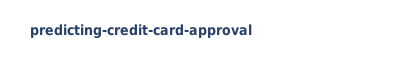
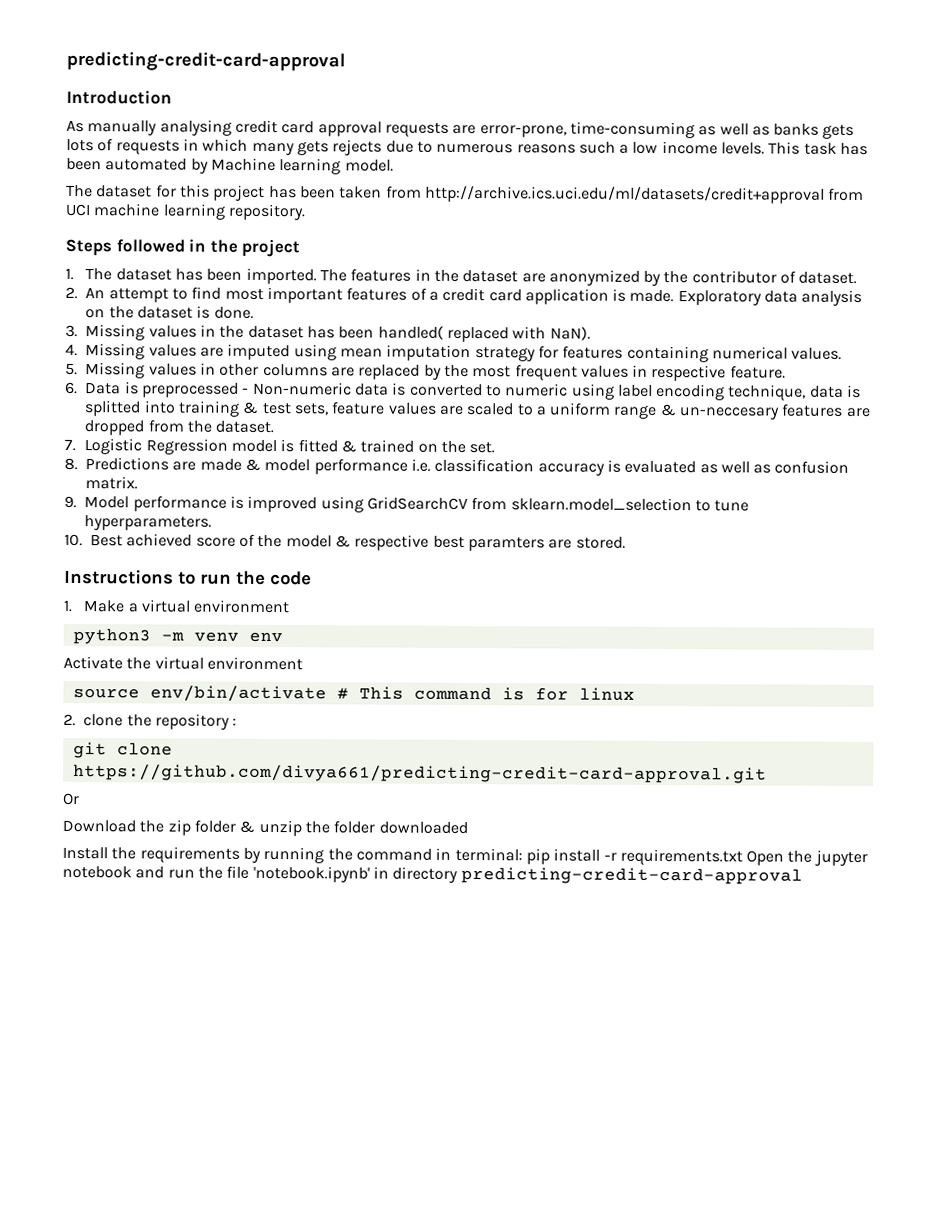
[30,24,252,39] predicting-credit-card-approval -> [66,50,346,72] [66,89,172,105] [66,119,855,139] [66,138,869,156] [66,157,394,175] [66,184,865,204] [65,203,306,221] [65,238,301,258] [65,267,858,286] [65,286,863,306] [85,305,254,319] [65,324,591,343] [65,343,843,363] [65,362,786,382] [65,381,862,401] [84,400,871,420] [84,419,275,436] [64,438,496,455] [64,457,850,476] [85,476,138,490] [64,495,750,513] [84,515,213,531] [64,533,626,552] [64,568,312,586] [63,599,291,614] [72,627,283,645] [63,655,303,671] [72,685,635,703] [63,713,238,730] [72,741,173,759] [72,763,767,784] [62,792,80,806] [62,819,468,837] [62,846,868,867] [62,865,803,885] predicting-credit-card-approval // Introduction // As manually analysing credit card approval requests are error-prone, time-consuming as well as banks gets lots of requests in which many gets rejects due to numerous reasons such a low income levels. This task has been automated by Machine learning model. // The dataset for this project has been taken from http://archive.ics.uci.edu/ml/datasets/credit+approval from UCI machine learning repository. // Steps followed in the project // 1. The dataset has been imported. The features in the dataset are anonymized by the contributor of dataset. // 2. An attempt to find most important features of a credit card application is made. Exploratory data analysis on the dataset is done. // 3. Missing values in the dataset has been handled( replaced with NaN). // 4. Missing values are imputed using mean imputation strategy for features containing numerical values. // 5. Missing values in other columns are replaced by the most frequent values in respective feature. // 6. Data is preprocessed - Non-numeric data is converted to numeric using label encoding technique, data is splitted into training & test sets, feature values are scaled to a uniform range & un-neccesary features are dropped from the dataset. // 7. Logistic Regression model is fitted & trained on the set. // 8. Predictions are made & model performance i.e. classification accuracy is evaluated as well as confusion matrix. // 9. Model performance is improved using GridSearchCV from sklearn.model_selection to tune hyperparameters. // 10. Best achieved score of the model & respective best paramters are stored. // Instructions to run the code // 1. Make a virtual environment // python3 -m venv env // Activate the virtual environment // source env/bin/activate # This command is for linux // 2. clone the repository : // git clone https://github.com/divya661/predicting-credit-card-approval.git // Or // Download the zip folder & unzip the folder downloaded // Install the requirements by running the command in terminal: pip install -r requirements.txt Open the jupyter notebook and run the file 'notebook.ipynb' in directory predicting-credit-card-approval

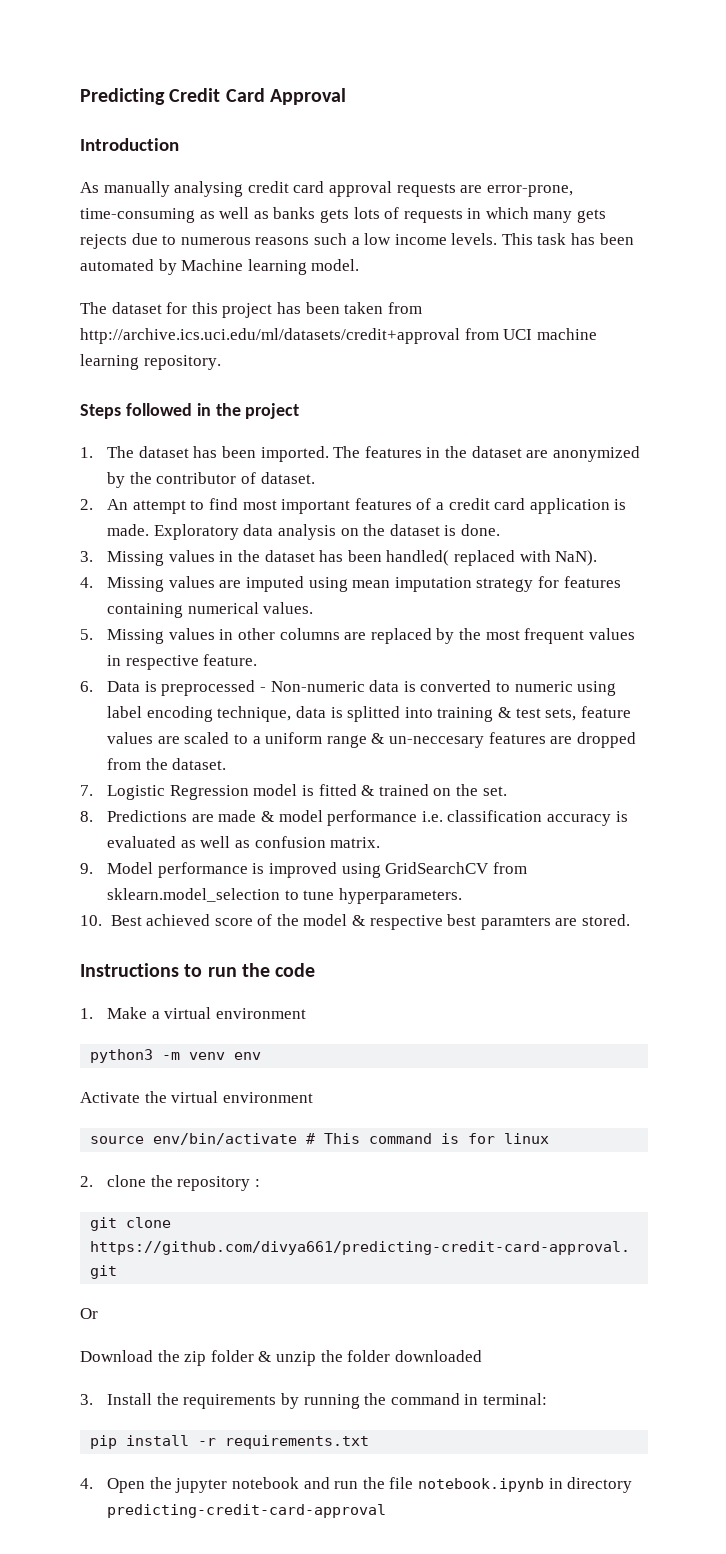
[66,50,346,72] predicting-credit-card-approval -> [80,88,346,105] Predicting Credit Card Approval
(468, 827) none -> [80,1394,93,1405] 3.
(523, 854) none -> (547, 1399) //
(743, 857) none -> [80,1478,93,1489] // 4.
[252,865,370,883] 'notebook.ipynb' -> [417,1478,544,1492] notebook.ipynb

